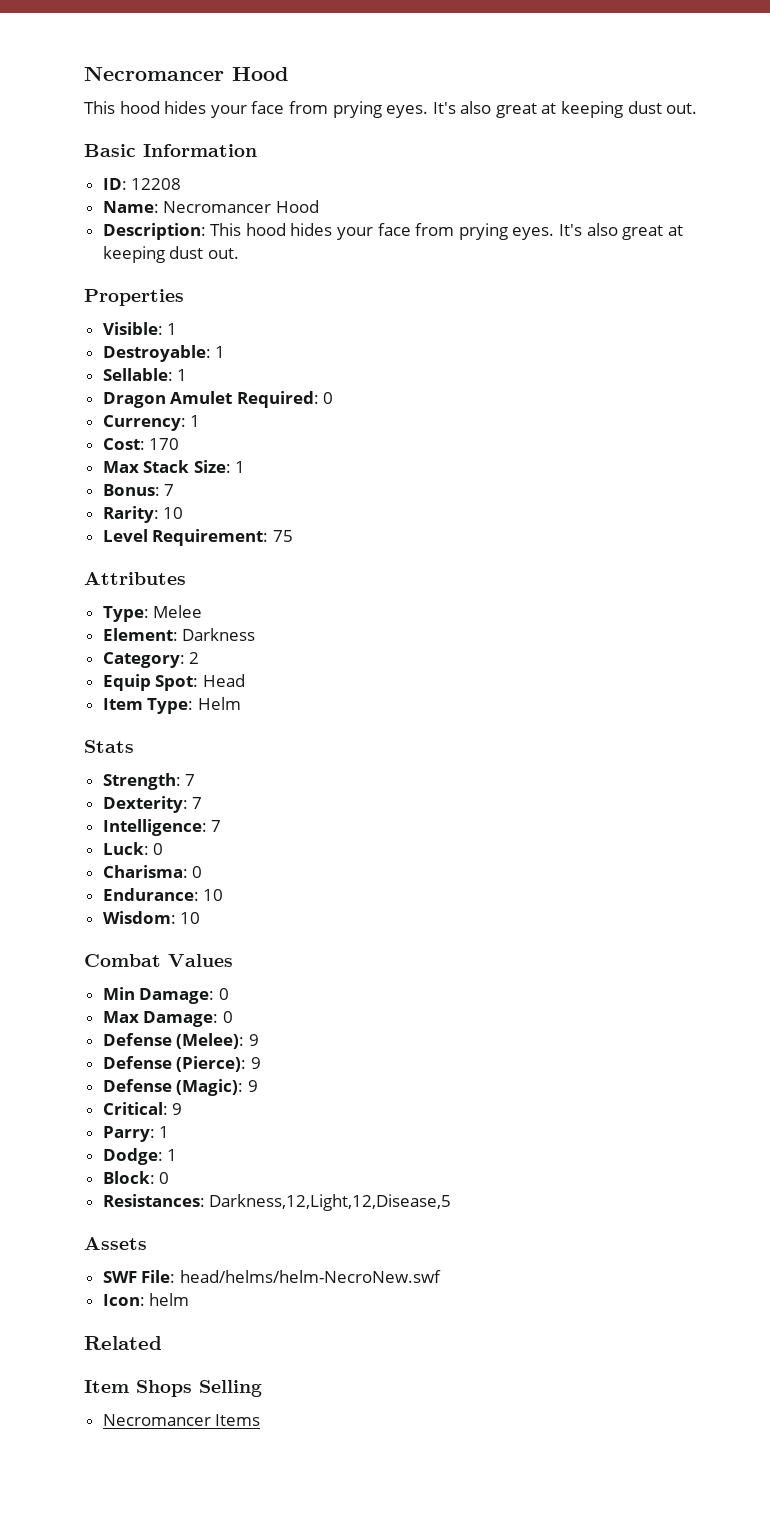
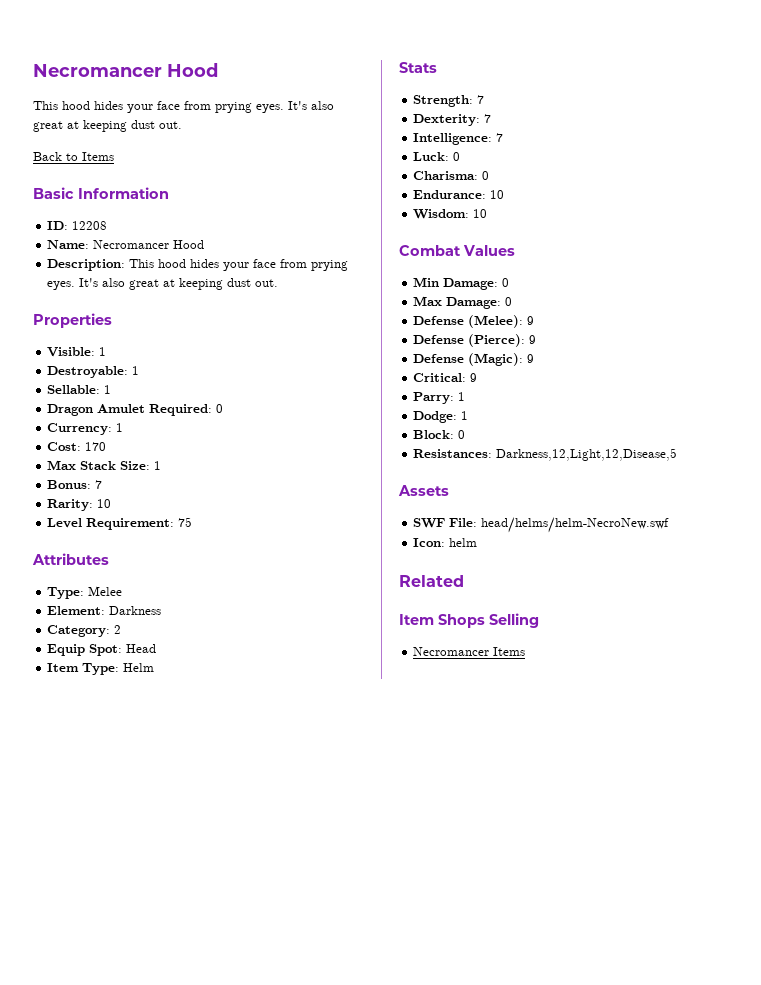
(698, 108) none -> [33,152,114,161] // Back to Items

